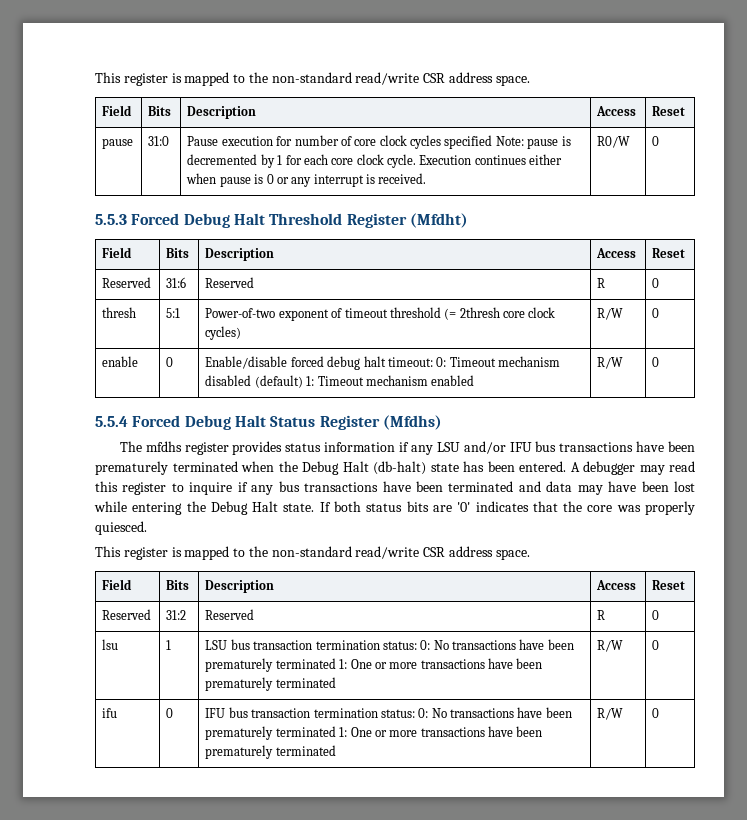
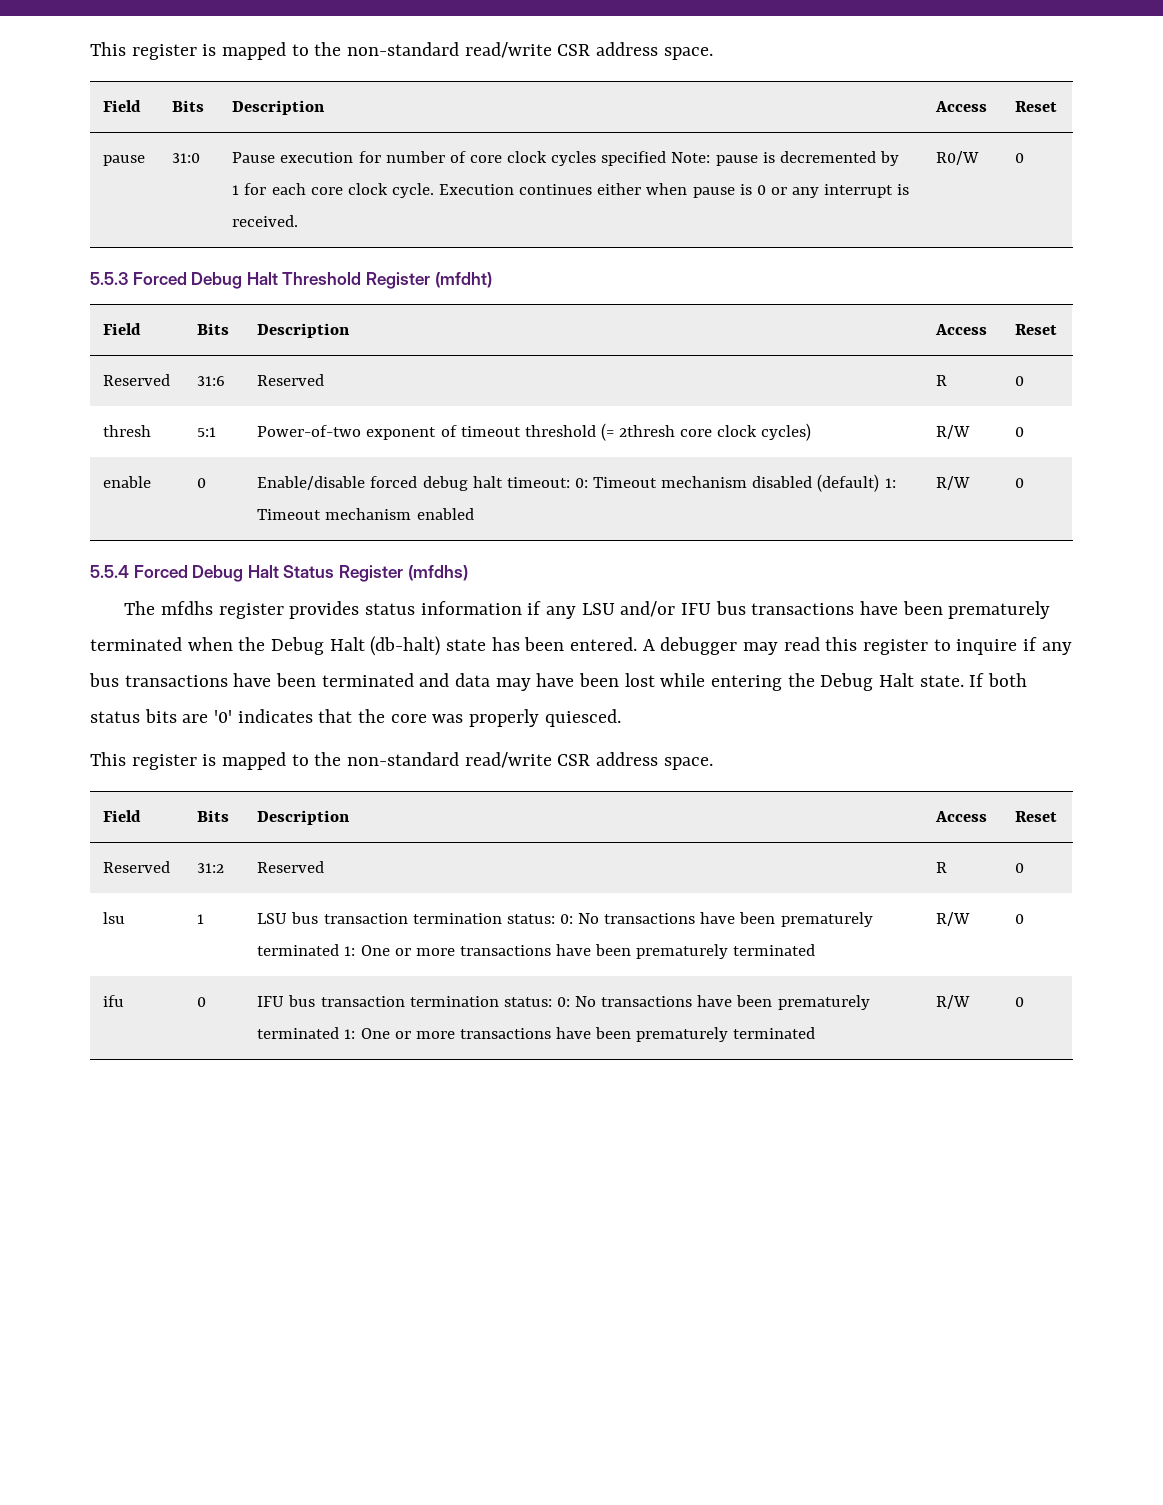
[409,213,468,228] (Mfdht) -> [434,272,492,288] (mfdht)
[382,415,442,430] (Mfdhs) -> [407,565,468,581] (mfdhs)

